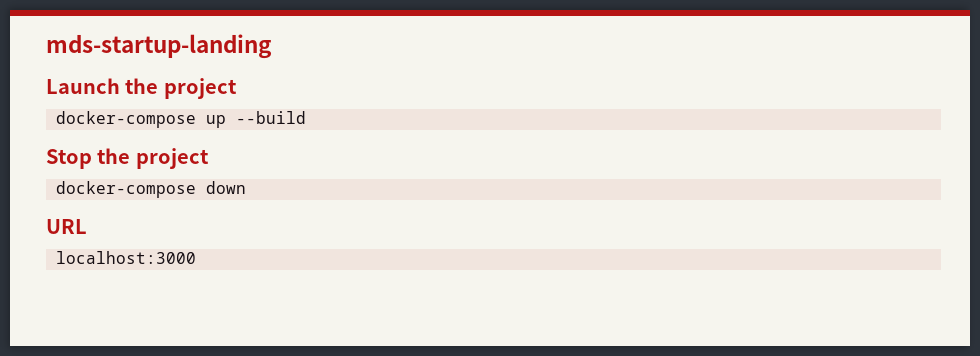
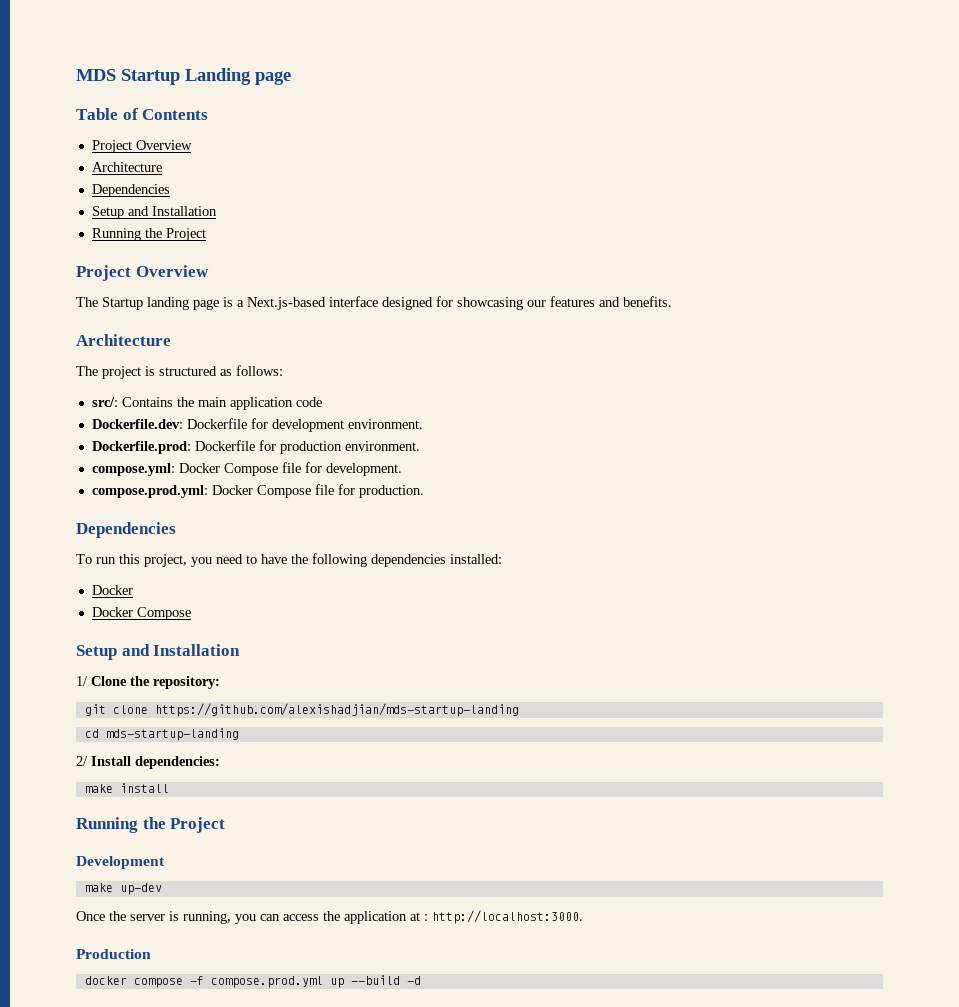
[46,34,272,59] [46,78,237,99] [55,111,306,128] [46,148,209,169] [55,181,246,198] [46,219,87,234] [55,251,196,264] mds-startup-landing // Launch the project // docker-compose up --build // Stop the project // docker-compose down // URL // localhost:3000 -> [76,68,291,85] [76,108,209,120] [91,140,192,153] [91,162,162,172] [91,184,170,197] [91,206,217,219] [91,228,206,241] [76,265,209,281] [76,296,672,310] [76,334,171,346] [76,365,283,379] [91,397,322,410] [91,418,423,432] [91,440,420,454] [91,462,402,476] [91,484,424,498] [76,522,176,538] [76,553,502,567] [91,585,133,595] [91,607,191,620] [76,644,241,660] [76,676,220,689] [84,703,519,717] [84,728,239,741] [76,756,220,769] [84,783,169,793] [76,817,226,833] [76,856,165,869] [84,883,162,895] [76,910,583,924] [76,949,151,959] [84,975,421,988] MDS Startup Landing page // Table of Contents // Project Overview // Architecture // Dependencies // Setup and Installation // Running the Project // Project Overview // The Startup landing page is a Next.js-based interface designed for showcasing our features and benefits. // Architecture // The project is structured as follows: // src/: Contains the main application code // Dockerfile.dev: Dockerfile for development environment. // Dockerfile.prod: Dockerfile for production environment. // compose.yml: Docker Compose file for development. // compose.prod.yml: Docker Compose file for production. // Dependencies // To run this project, you need to have the following dependencies installed: // Docker // Docker Compose // Setup and Installation // 1/ Clone the repository: // git clone https://github.com/alexishadjian/mds-startup-landing // cd mds-startup-landing // 2/ Install dependencies: // make install // Running the Project // Development // make up-dev // Once the server is running, you can access the application at : http://localhost:3000. // Production // docker compose -f compose.prod.yml up --build -d

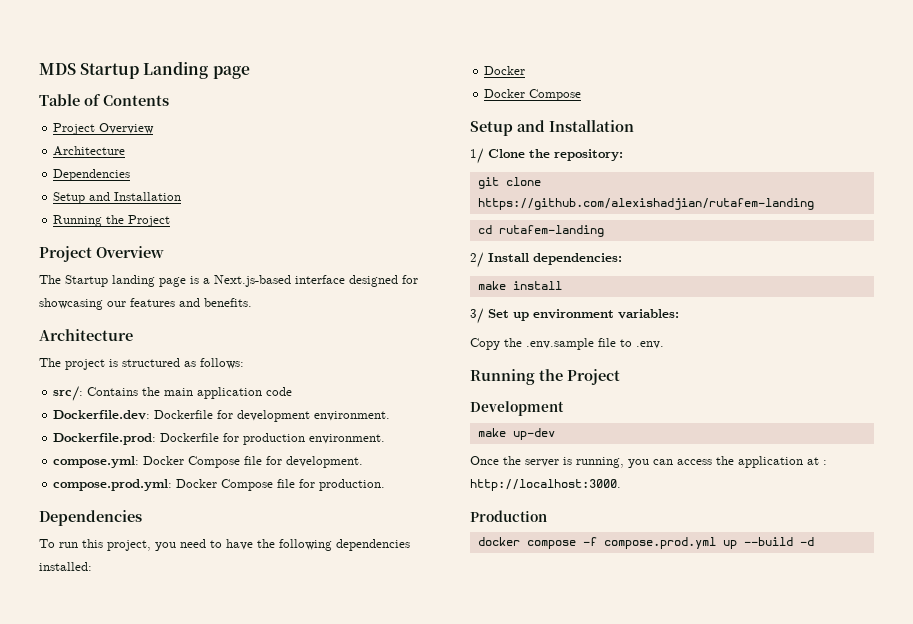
[154,703,519,717] https://github.com/alexishadjian/mds-startup-landing -> [477,198,814,210] https://github.com/alexishadjian/rutafem-landing
[105,728,239,741] mds-startup-landing -> [498,225,604,237] rutafem-landing
(169, 788) none -> [470,308,679,324] [470,338,664,350] // 3/ Set up environment variables: // Copy the .env.sample file to .env.

